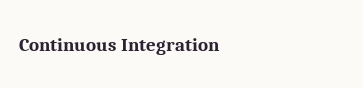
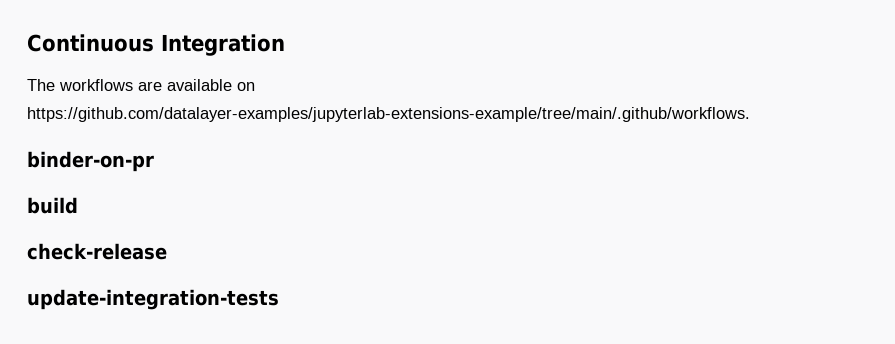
(220, 46) none -> [27,79,255,91] [27,107,750,122] [27,151,154,172] [27,197,78,214] [27,243,167,260] [27,289,279,310] // The workflows are available on https://github.com/datalayer-examples/jupyterlab-extensions-example/tree/main/.github/workflows. // binder-on-pr // build // check-release // update-integration-tests

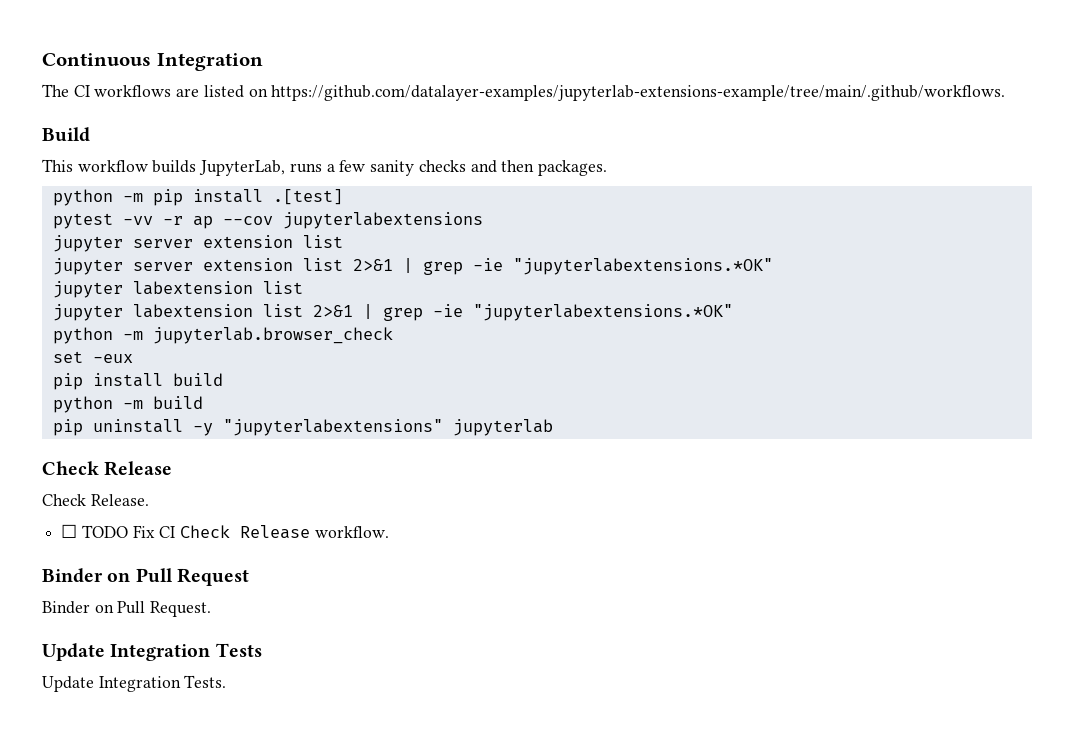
(55, 85) none -> [73,85,90,97] CI
[167,79,232,91] available -> [203,85,244,98] listed
[27,151,154,172] [27,197,78,214] [27,243,167,260] [27,289,279,310] binder-on-pr // build // check-release // update-integration-tests -> [42,127,90,142] [42,159,607,176] [52,189,343,206] [52,212,483,229] [52,235,343,252] [52,258,773,275] [52,281,303,298] [52,304,733,321] [52,327,393,344] [52,351,133,363] [52,373,223,390] [52,396,203,413] [52,419,553,436] [42,461,173,476] [42,494,149,506] [61,524,389,539] [42,568,249,586] [42,601,212,617] [42,643,262,661] [42,675,227,692] Build // This workflow builds JupyterLab, runs a few sanity checks and then packages. // python -m pip install .[test] // pytest -vv -r ap --cov jupyterlabextensions // jupyter server extension list // jupyter server extension list 2>&1 | grep -ie "jupyterlabextensions.*OK" // jupyter labextension list // jupyter labextension list 2>&1 | grep -ie "jupyterlabextensions.*OK" // python -m jupyterlab.browser_check // set -eux // pip install build // python -m build // pip uninstall -y "jupyterlabextensions" jupyterlab // Check Release // Check Release. // ☐ TODO Fix CI Check Release workflow. // Binder on Pull Request // Binder on Pull Request. // Update Integration Tests // Update Integration Tests.

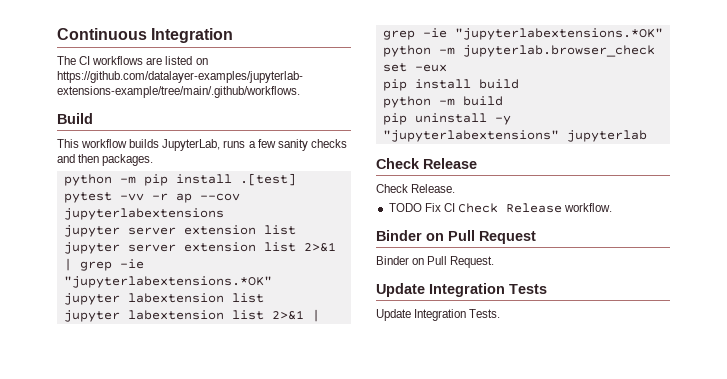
[61,524,78,538] ☐ -> (456, 188) none

